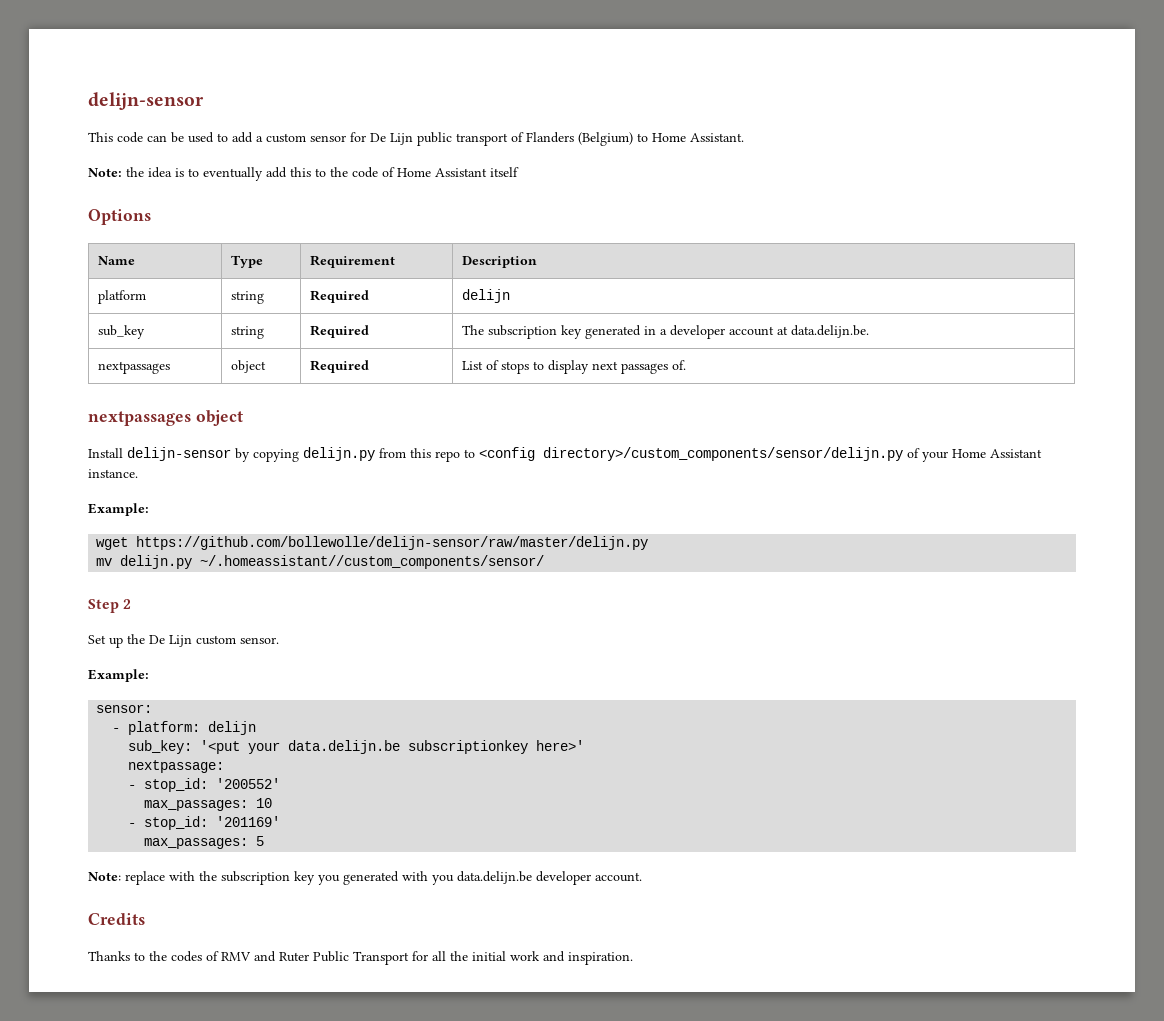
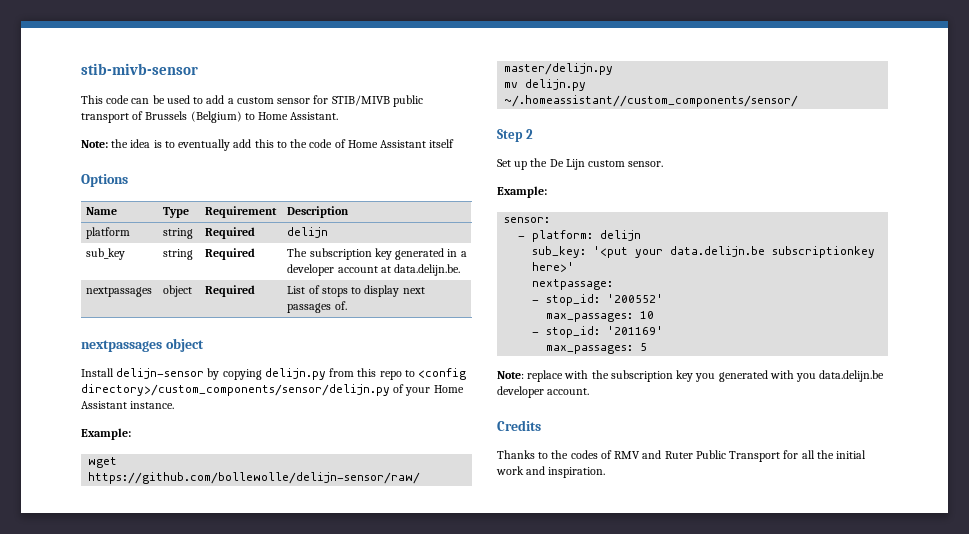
[88,92,204,110] delijn-sensor -> [81,63,198,75] stib-mivb-sensor
[370,133,413,145] De Lijn -> [331,95,390,106] STIB/MIVB
[526,132,574,143] Flanders -> [145,111,188,120] Brussels

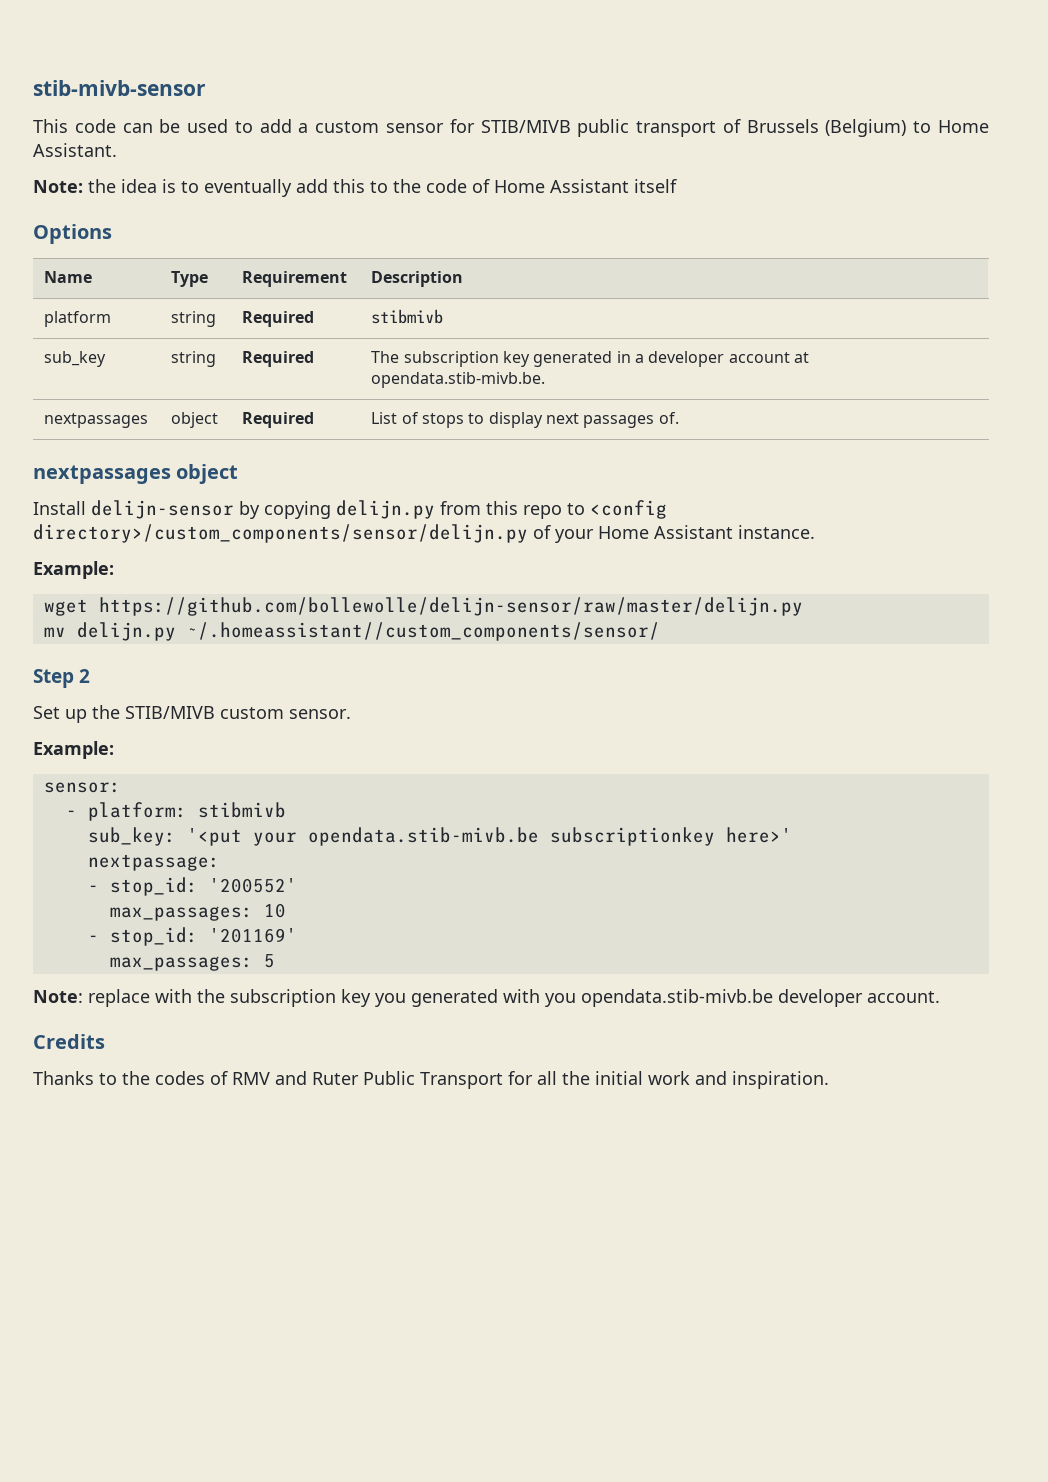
[287,227,329,238] delijn -> [371,309,444,324] stibmivb
[394,264,461,276] data.delijn.be. -> [371,372,546,388] opendata.stib-mivb.be.
[549,159,585,170] De Lijn -> [125,706,215,719] STIB/MIVB
[600,230,642,241] delijn -> [197,802,286,818] stibmivb
[670,246,766,257] data.delijn.be -> [307,827,539,846] opendata.stib-mivb.be
[819,370,885,382] data.delijn.be -> [581,989,773,1007] opendata.stib-mivb.be

